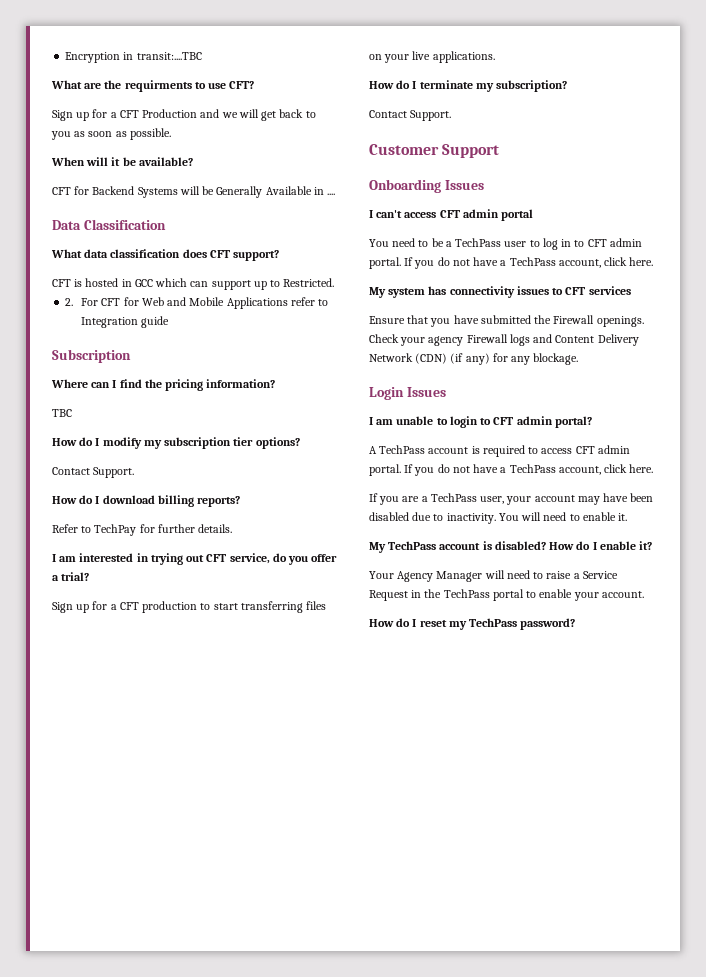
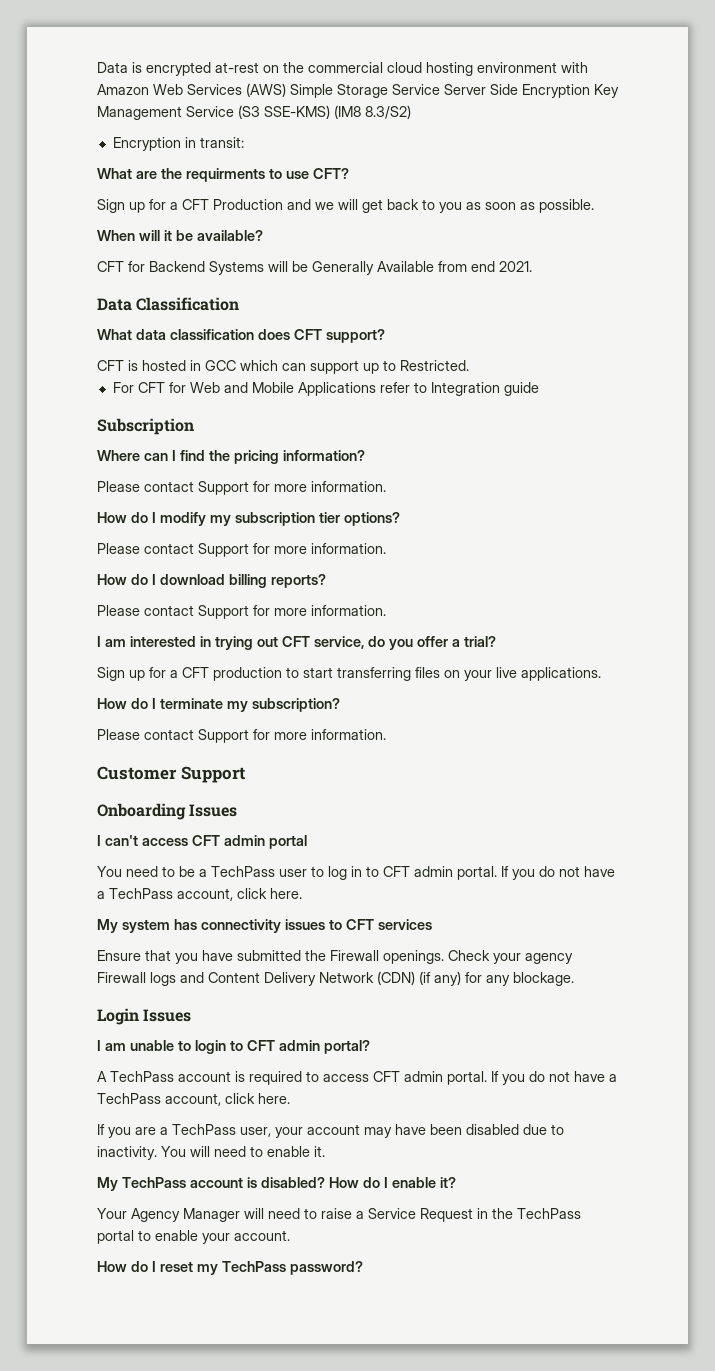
(65, 57) none -> [97,62,588,76] [97,83,619,98] [97,105,411,120] Data is encrypted at-rest on the commercial cloud hosting environment with Amazon Web Services (AWS) Simple Storage Service Server Side Encryption Key Management Service (S3 SSE-KMS) (IM8 8.3/S2) //
[136,52,202,60] transit:....TBC -> [199,137,244,148] transit:
[313,187,336,195] in .... -> [438,261,532,272] from end 2021.
[65,298,74,306] 2. -> (469, 365) none
[52,409,72,417] TBC -> [97,481,386,495] Please contact Support for more information.
[52,467,135,478] Contact Support. -> [97,543,386,557] Please contact Support for more information.
[52,524,233,536] Refer to TechPay for further details. -> [97,605,386,619] Please contact Support for more information.
[369,110,452,121] Contact Support. -> [97,729,386,743] Please contact Support for more information.

